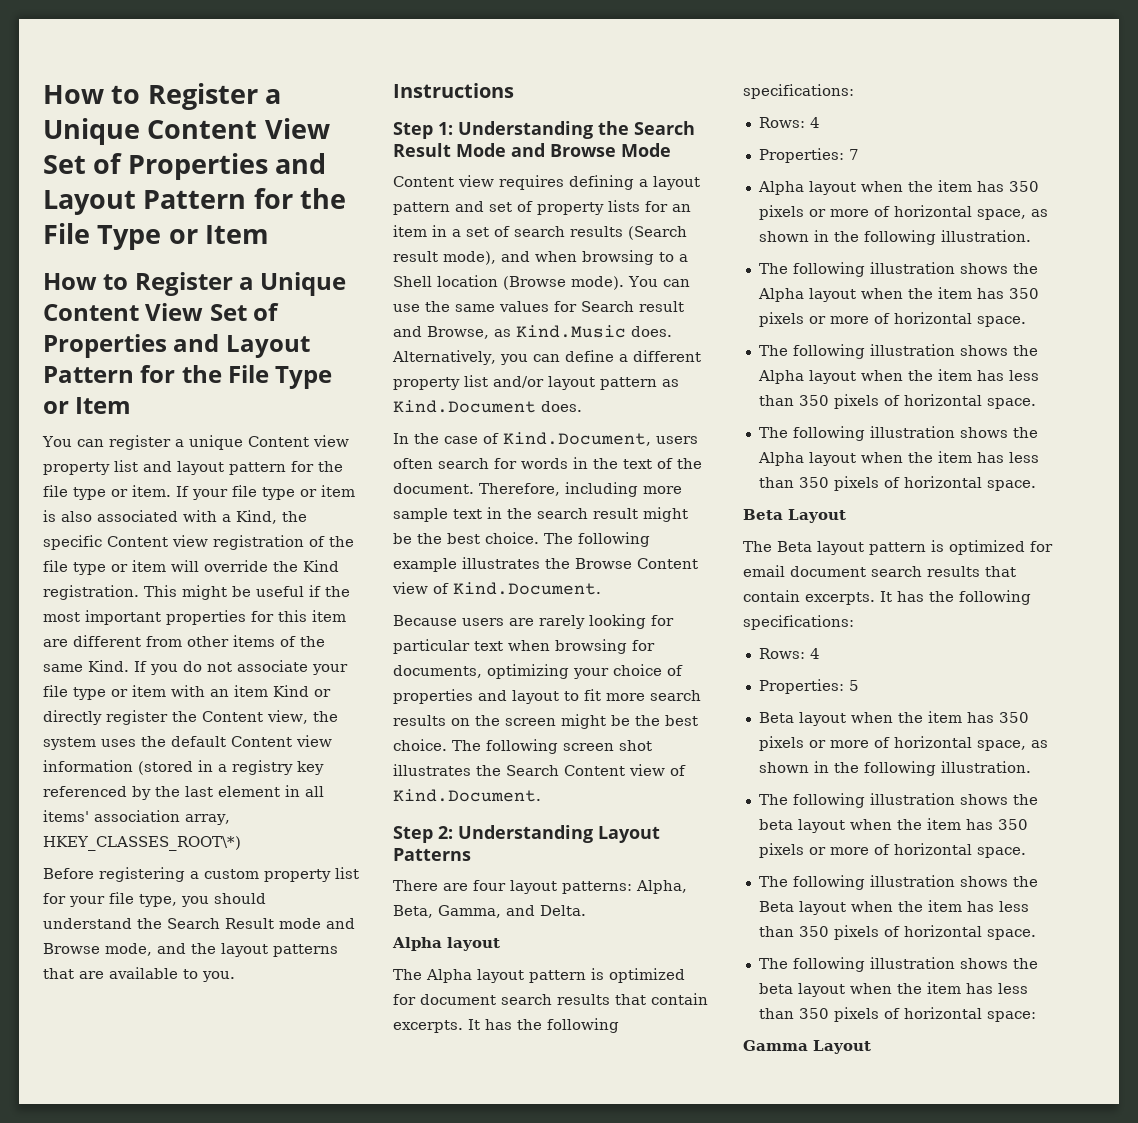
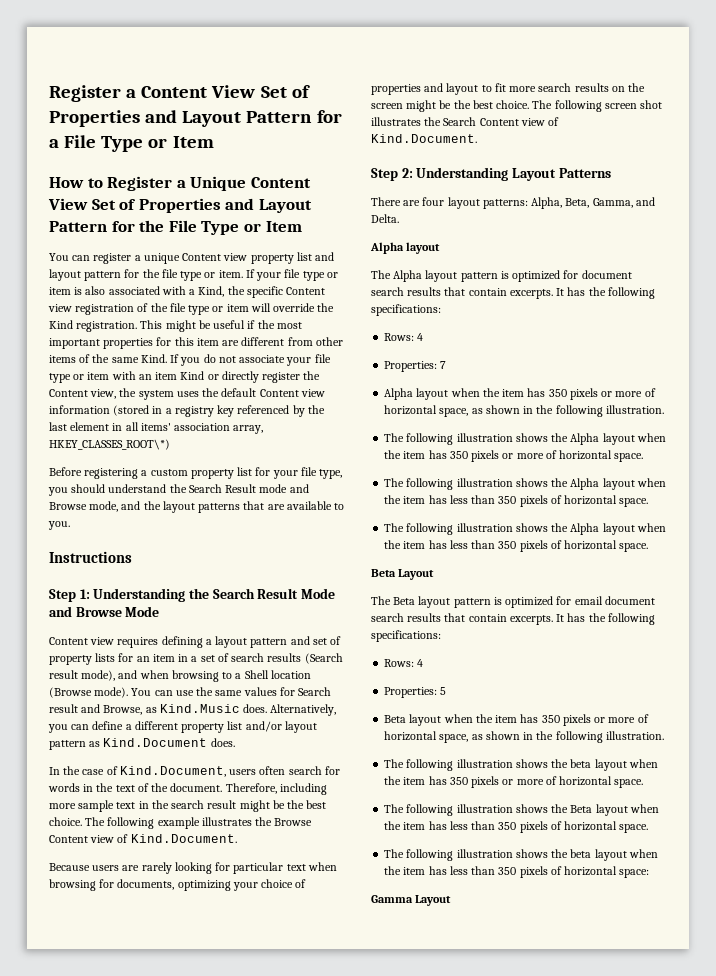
[43,83,281,110] [43,118,330,145] [43,153,326,180] [43,188,346,215] How to Register a Unique Content View Set of Properties and Layout Pattern for the -> [49,85,310,102] [49,110,342,127] [49,139,59,148] Register a Content View Set of Properties and Layout Pattern for a

